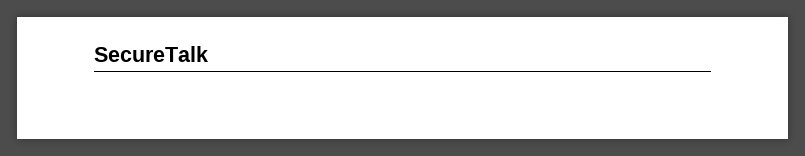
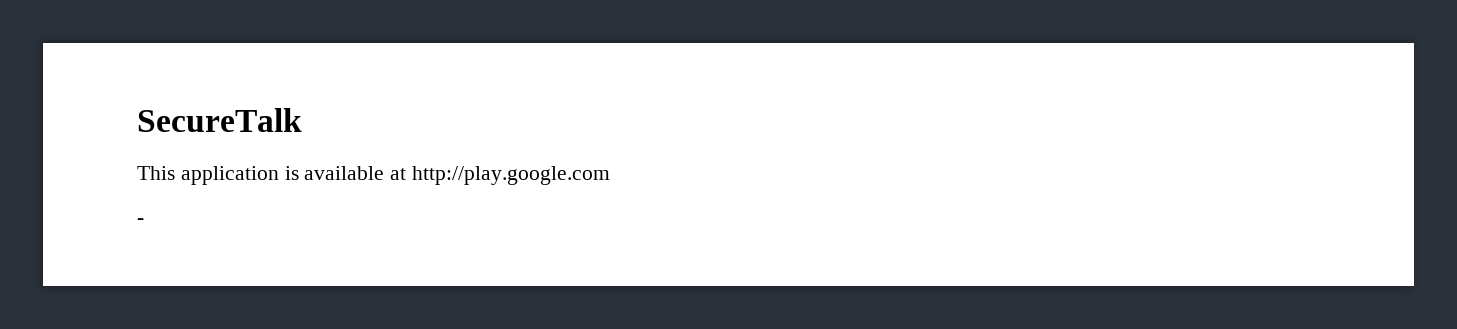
(208, 54) none -> [137,166,611,185] [137,218,144,224] // This application is available at http://play.google.com // -

